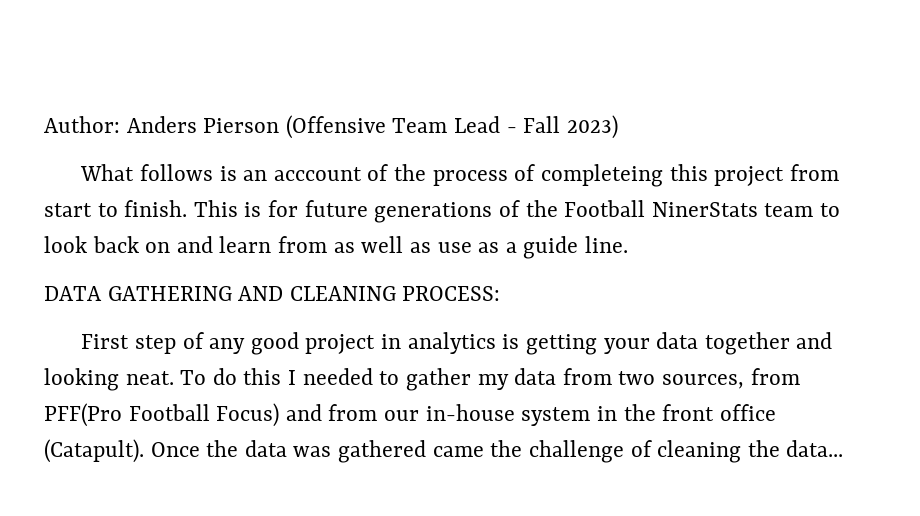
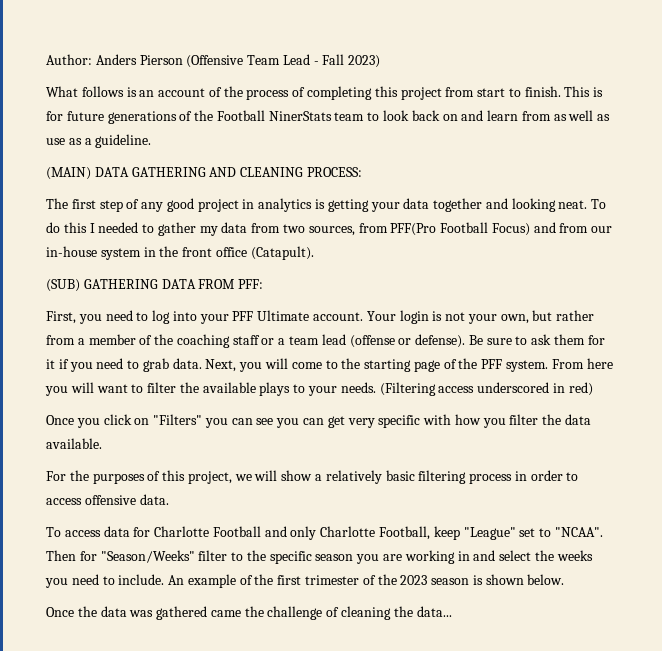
[273,167,362,181] acccount -> [158,88,206,97] account
[540,164,663,187] completeing -> [307,86,373,100] completing
[523,236,628,259] guide line. // -> [95,134,152,148] [46,167,91,180] guideline. // (MAIN)
[81,334,130,349] First -> [46,198,96,209] The first
(144, 451) none -> [46,279,264,292] [46,310,595,324] [46,334,605,348] [46,358,613,372] [45,382,593,396] [46,414,592,428] [46,438,102,449] [46,470,579,484] [46,494,169,505] [46,526,603,540] [46,550,593,564] [45,574,565,588] // (SUB) GATHERING DATA FROM PFF: // First, you need to log into your PFF Ultimate account. Your login is not your own, but rather from a member of the coaching staff or a team lead (offense or defense). Be sure to ask them for it if you need to grab data. Next, you will come to the starting page of the PFF system. From here you will want to filter the available plays to your needs. (Filtering access underscored in red) // Once you click on "Filters" you can see you can get very specific with how you filter the data available. // For the purposes of this project, we will show a relatively basic filtering process in order to access offensive data. // To access data for Charlotte Football and only Charlotte Football, keep "League" set to "NCAA". Then for "Season/Weeks" filter to the specific season you are working in and select the weeks you need to include. An example of the first trimester of the 2023 season is shown below. //

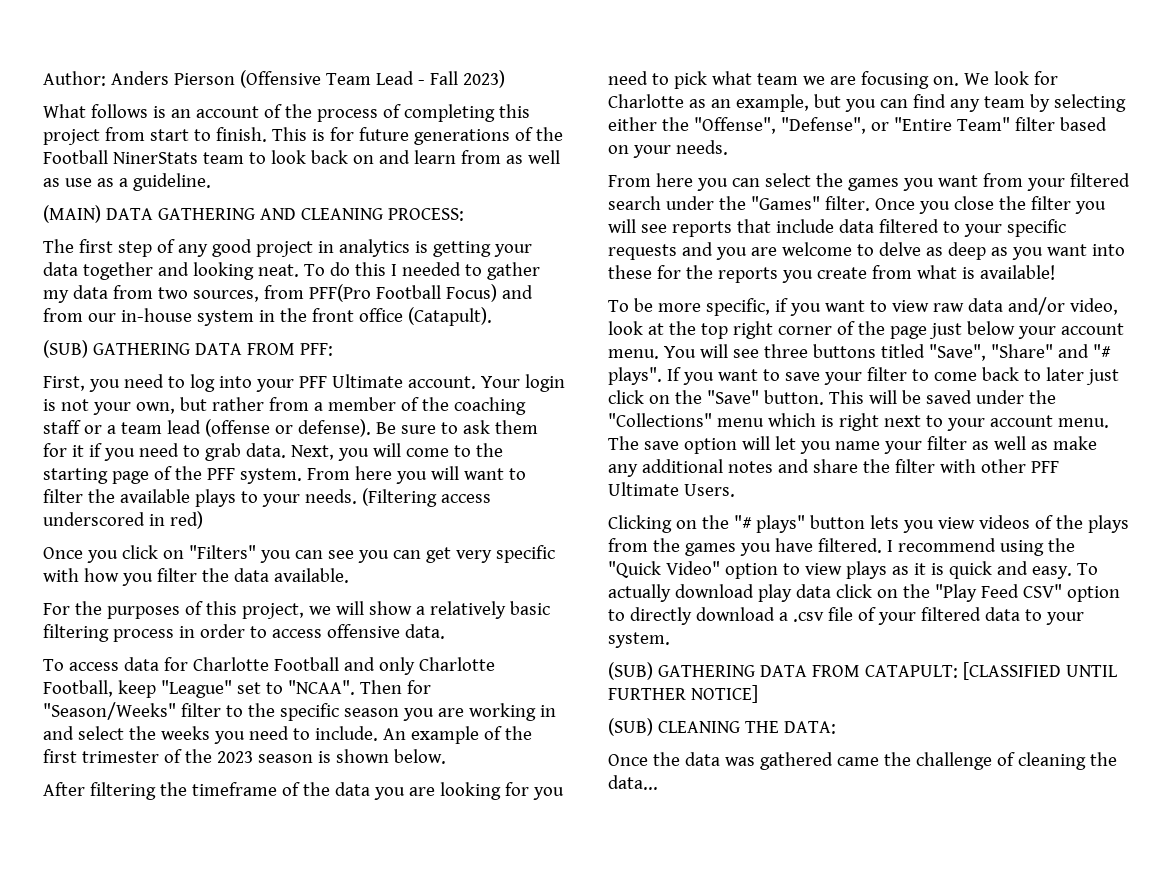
(565, 579) none -> [43,782,564,800] [608,71,1058,89] [608,94,1126,112] [608,117,1107,134] [608,140,728,158] [608,173,1130,191] [608,196,1106,214] [608,219,1066,237] [608,242,1125,260] [608,265,1055,283] [608,297,1118,316] [608,321,1124,339] [608,344,1111,361] [608,367,1119,385] [608,390,1056,405] [608,413,1109,431] [608,436,1097,454] [608,459,1059,477] [608,482,735,497] [608,515,1129,533] [608,538,1075,556] [608,561,1098,579] [608,584,1120,602] [608,607,1084,625] [608,632,670,648] [608,662,1117,680] [608,685,758,703] [608,718,836,736] // After filtering the timeframe of the data you are looking for you need to pick what team we are focusing on. We look for Charlotte as an example, but you can find any team by selecting either the "Offense", "Defense", or "Entire Team" filter based on your needs. // From here you can select the games you want from your filtered search under the "Games" filter. Once you close the filter you will see reports that include data filtered to your specific requests and you are welcome to delve as deep as you want into these for the reports you create from what is available! // To be more specific, if you want to view raw data and/or video, look at the top right corner of the page just below your account menu. You will see three buttons titled "Save", "Share" and "# plays". If you want to save your filter to come back to later just click on the "Save" button. This will be saved under the "Collections" menu which is right next to your account menu. The save option will let you name your filter as well as make any additional notes and share the filter with other PFF Ultimate Users. // Clicking on the "# plays" button lets you view videos of the plays from the games you have filtered. I recommend using the "Quick Video" option to view plays as it is quick and easy. To actually download play data click on the "Play Feed CSV" option to directly download a .csv file of your filtered data to your system. // (SUB) GATHERING DATA FROM CATAPULT: [CLASSIFIED UNTIL FURTHER NOTICE] // (SUB) CLEANING THE DATA:

